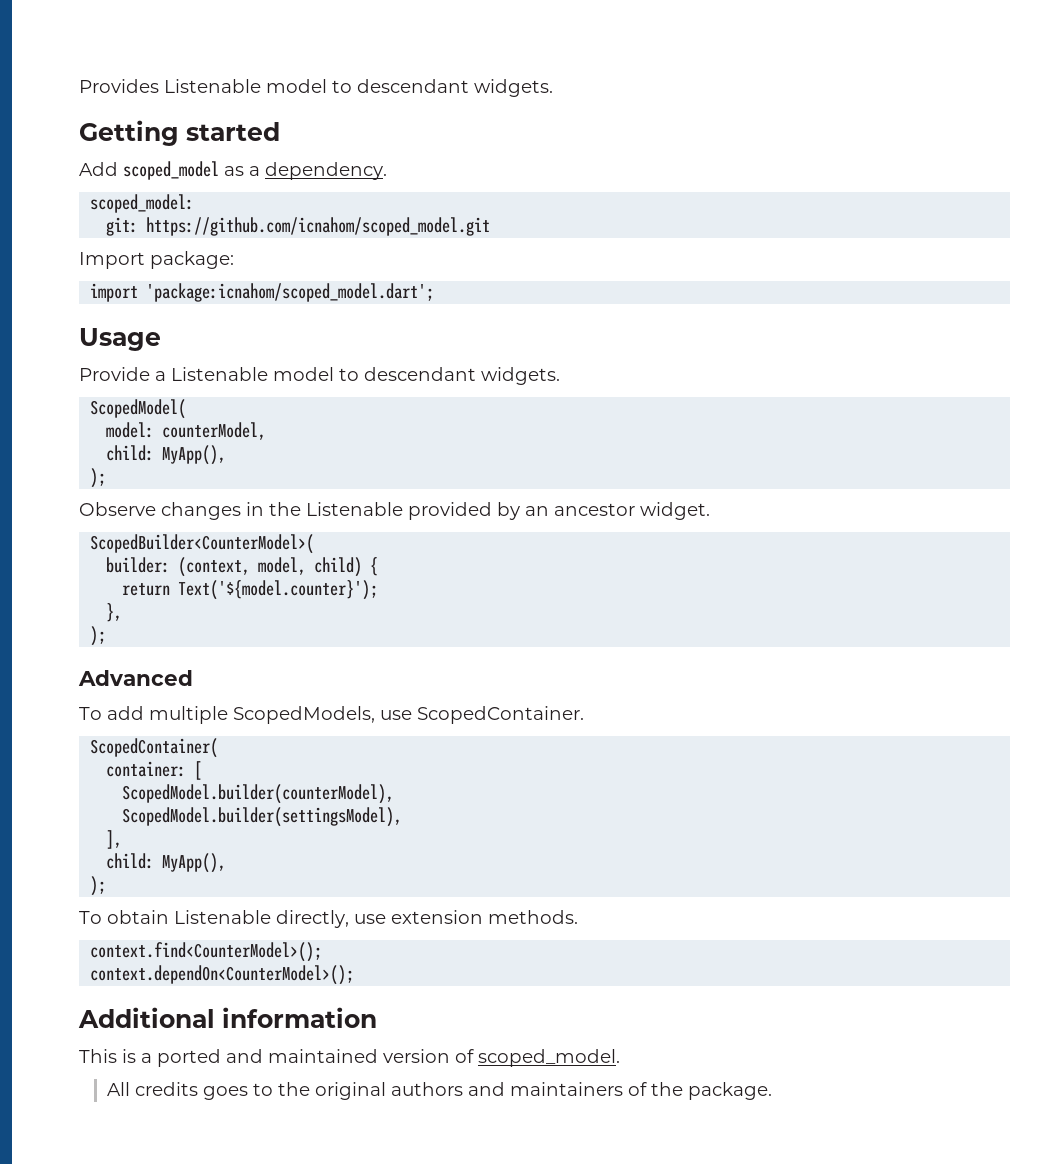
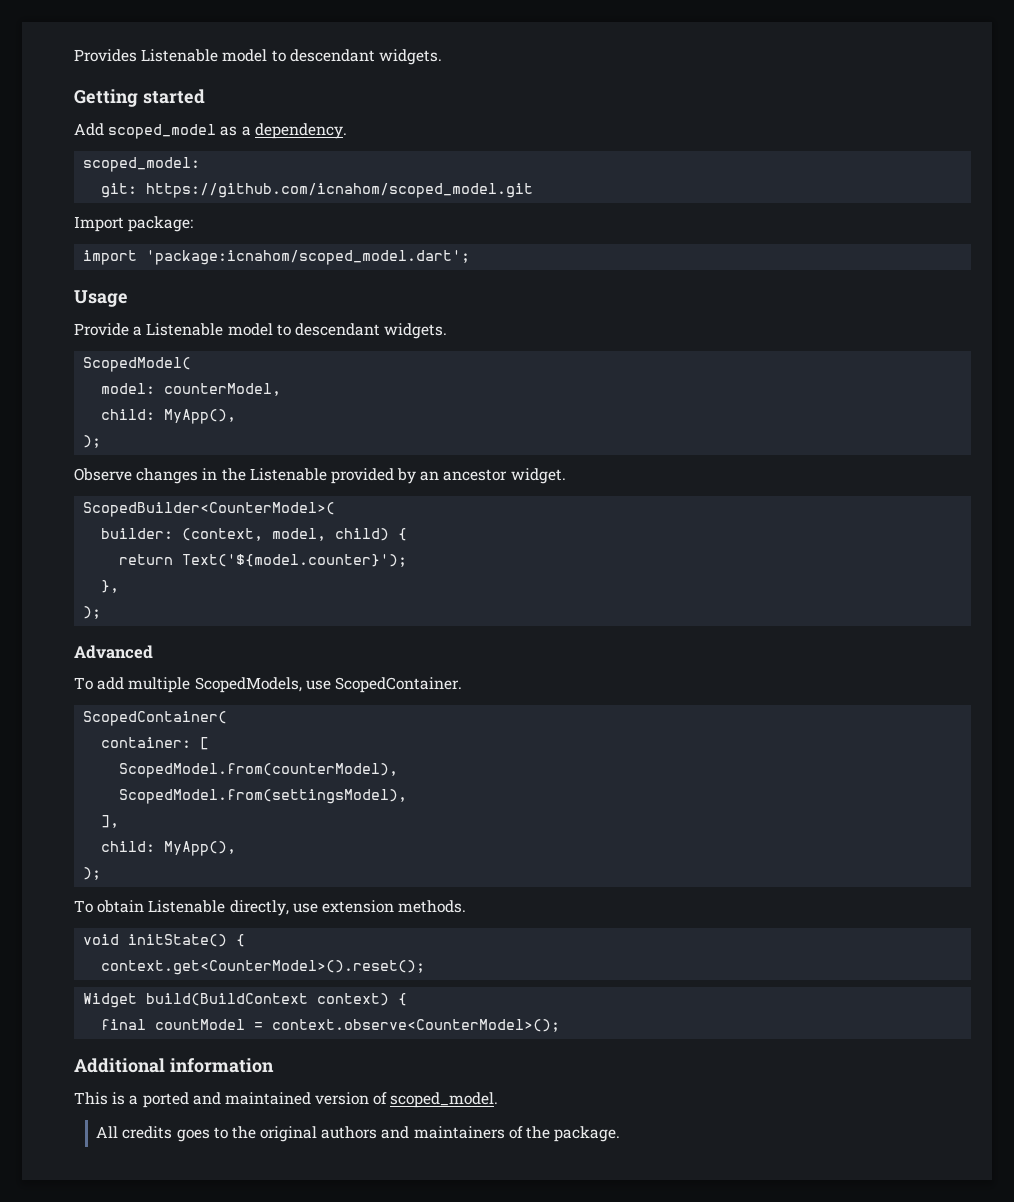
[122,784,395,804] [122,807,403,827] ScopedModel.builder(counterModel), // ScopedModel.builder(settingsModel), -> [119,763,399,778] [119,789,408,804] ScopedModel.from(counterModel), // ScopedModel.from(settingsModel),
[90,942,323,962] [90,965,355,985] context.find<CounterModel>(); // context.dependOn<CounterModel>(); -> [83,934,246,947] [101,960,426,975] [83,993,408,1008] [101,1019,561,1032] void initState() { // context.get<CounterModel>().reset(); // Widget build(BuildContext context) { // final countModel = context.observe<CounterModel>();

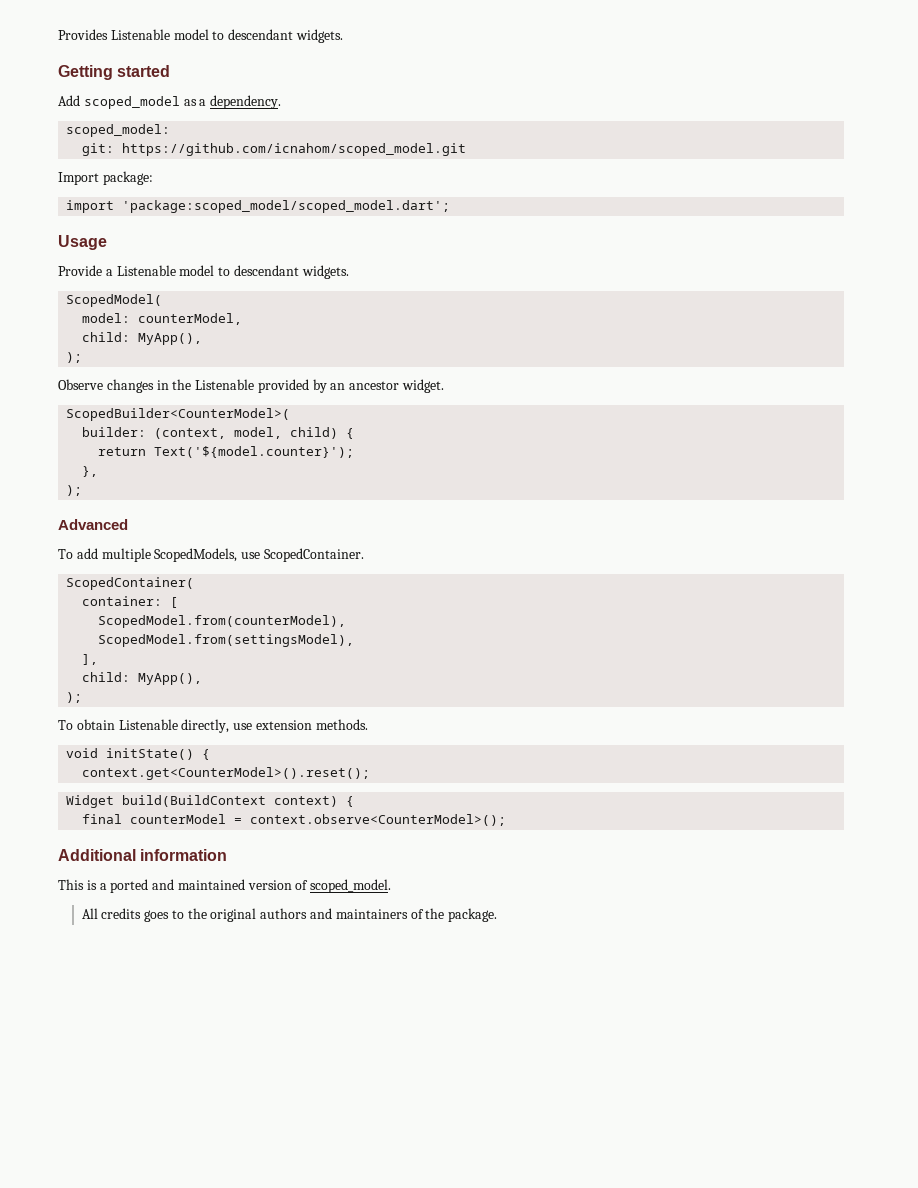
[146,250,471,265] 'package:icnahom/scoped_model.dart'; -> [122,200,451,213] 'package:scoped_model/scoped_model.dart';
[155,1019,246,1030] countModel -> [130,814,227,824] counterModel

